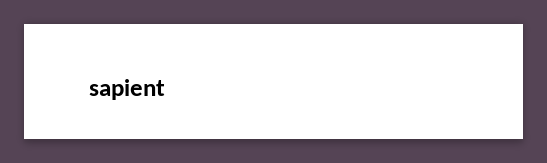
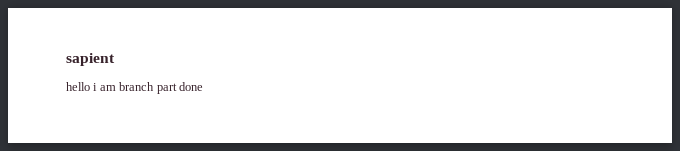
(165, 89) none -> [66,82,203,94] // hello i am branch part done

